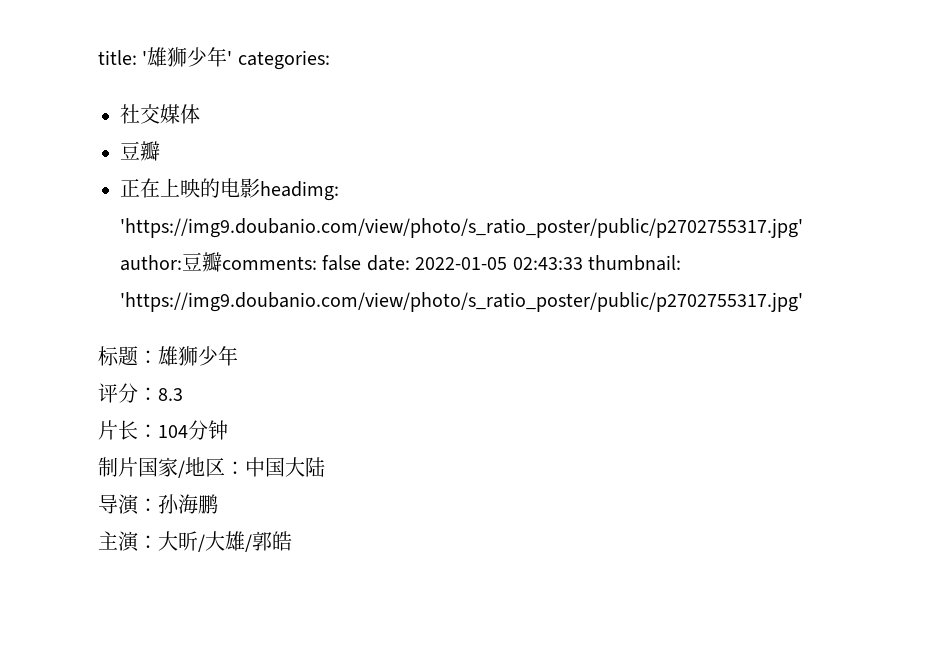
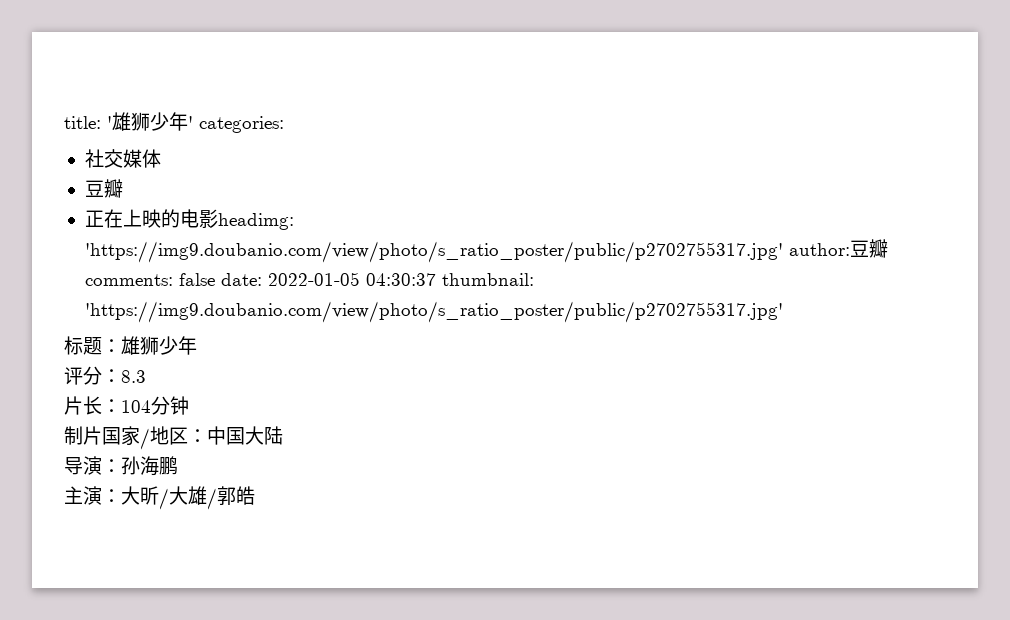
[512,257,583,270] 02:43:33 -> [365,273,436,286] 04:30:37

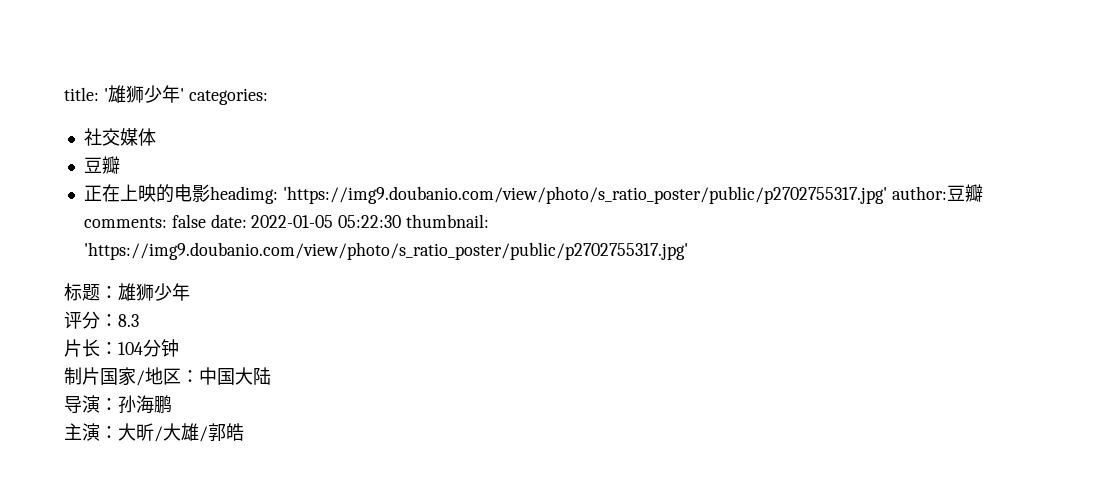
[365,273,436,286] 04:30:37 -> [338,215,402,228] 05:22:30

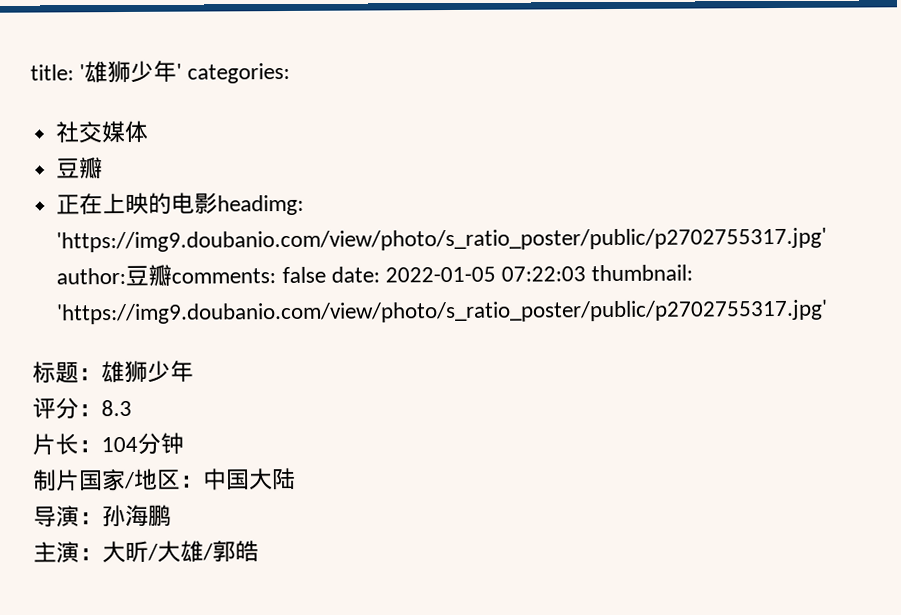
[338,215,402,228] 05:22:30 -> [501,266,587,282] 07:22:03

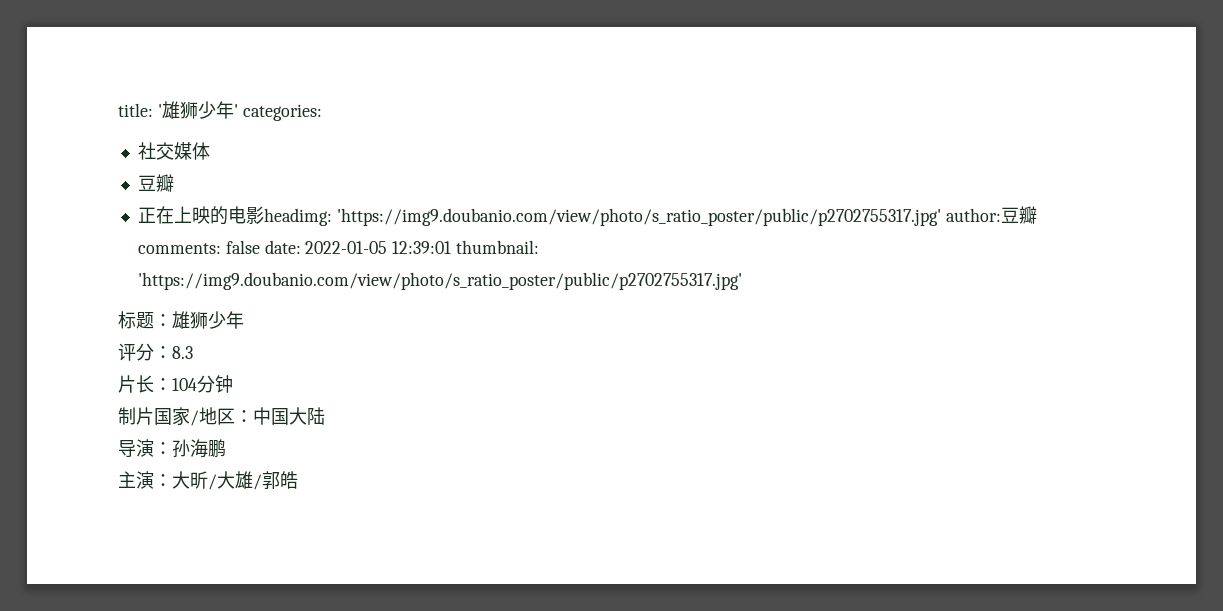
[501,266,587,282] 07:22:03 -> [392,241,452,254] 12:39:01

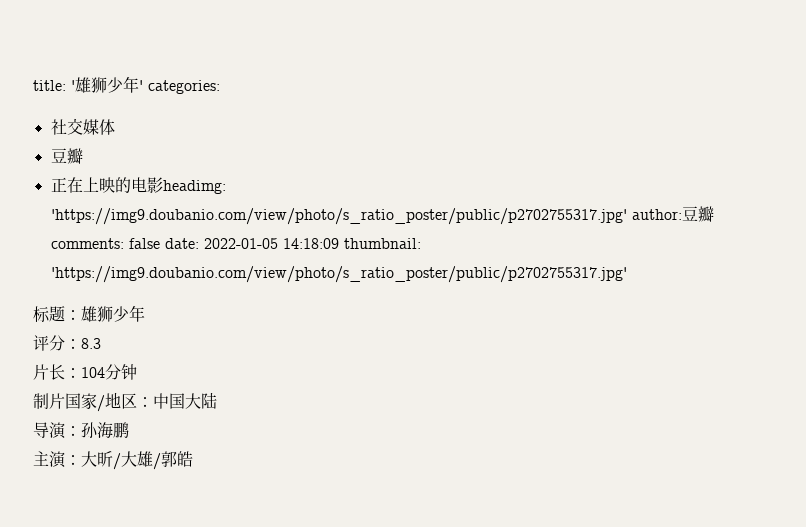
[392,241,452,254] 12:39:01 -> [282,238,339,249] 14:18:09

